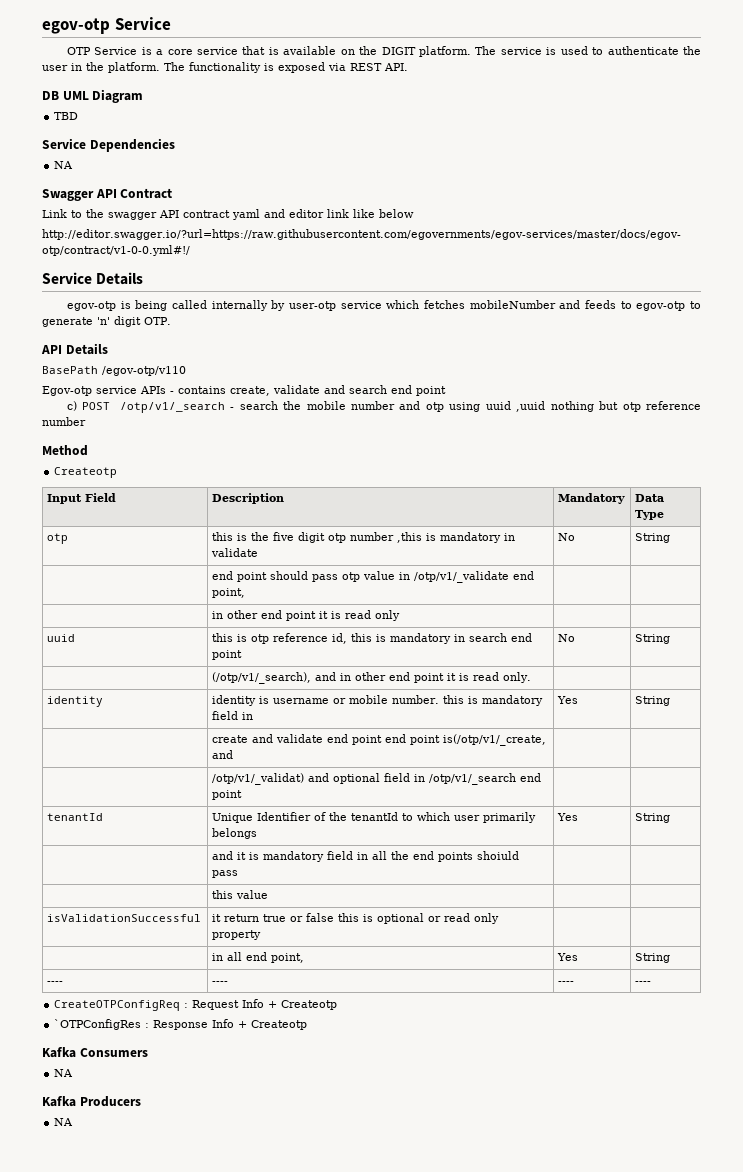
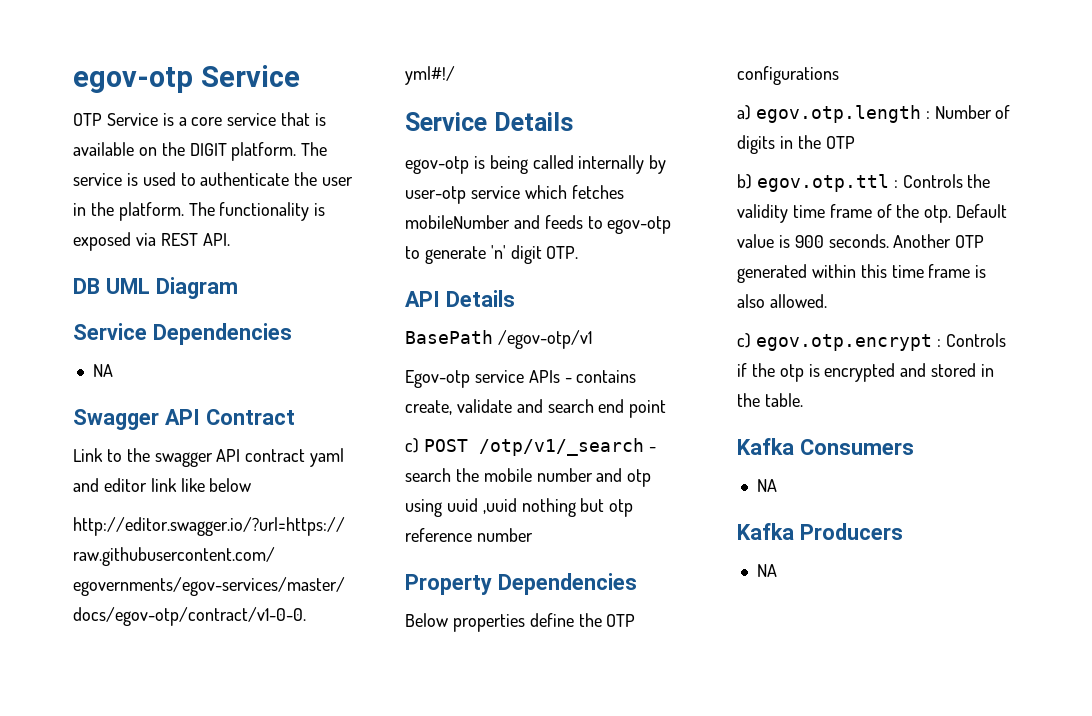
[54,112,79,120] // TBD -> (238, 288) none
[102,366,186,376] /egov-otp/v110 -> [497,330,592,349] /egov-otp/v1
[42,445,88,456] [54,467,118,478] [47,493,117,504] [212,493,285,504] [558,493,626,504] [635,494,665,502] [635,510,665,520] [47,533,69,544] [212,532,516,543] [211,548,259,557] [558,533,576,541] [635,533,671,543] [212,571,535,583] [212,588,246,598] [212,610,401,621] [47,634,76,642] [212,633,533,644] [212,650,243,660] [558,634,576,642] [635,634,671,644] [212,672,532,684] [47,696,104,707] [212,695,543,706] [212,711,254,720] [557,696,579,704] [635,696,671,706] [212,734,547,746] [212,750,234,759] [212,773,542,785] [212,790,243,800] [47,813,104,821] [212,812,537,823] [212,828,258,839] [557,813,579,821] [635,813,671,823] [212,851,520,862] [212,870,239,878] [212,890,269,899] [47,914,202,922] [212,913,500,924] [212,930,262,940] [212,952,305,963] [557,953,579,961] [635,953,671,963] [47,981,64,984] [212,981,229,984] [558,981,575,984] [635,981,652,984] [54,999,338,1011] [54,1019,308,1030] Method // Createotp // Input Field | Description | Mandatory | Data Type // otp | this is the five digit otp number ,this is mandatory in validate | No | String // | end point should pass otp value in /otp/v1/_validate end point, | | // | in other end point it is read only | | // uuid | this is otp reference id, this is mandatory in search end point | No | String // | (/otp/v1/_search), and in other end point it is read only. | | // identity | identity is username or mobile number. this is mandatory field in | Yes | String // | create and validate end point end point is(/otp/v1/_create, and | | // | /otp/v1/_validat) and optional field in /otp/v1/_search end point | | // tenantId | Unique Identifier of the tenantId to which user primarily belongs | Yes | String // | and it is mandatory field in all the end points shoiuld pass | | // | this value | | // isValidationSuccessful | it return true or false this is optional or read only property | | // | in all end point, | Yes | String // ---- | ---- | ---- | ---- // CreateOTPConfigReq : Request Info + Createotp // `OTPConfigRes : Response Info + Createotp -> [405,573,637,595] [405,613,636,632] [737,66,839,85] [737,105,1011,123] [737,135,855,154] [737,174,991,192] [737,204,1008,223] [737,234,985,248] [737,264,987,283] [737,294,827,308] [737,333,1006,351] [737,363,995,382] [737,393,803,407] Property Dependencies // Below properties define the OTP configurations // a) egov.otp.length : Number of digits in the OTP // b) egov.otp.ttl : Controls the validity time frame of the otp. Default value is 900 seconds. Another OTP generated within this time frame is also allowed. // c) egov.otp.encrypt : Controls if the otp is encrypted and stored in the table.

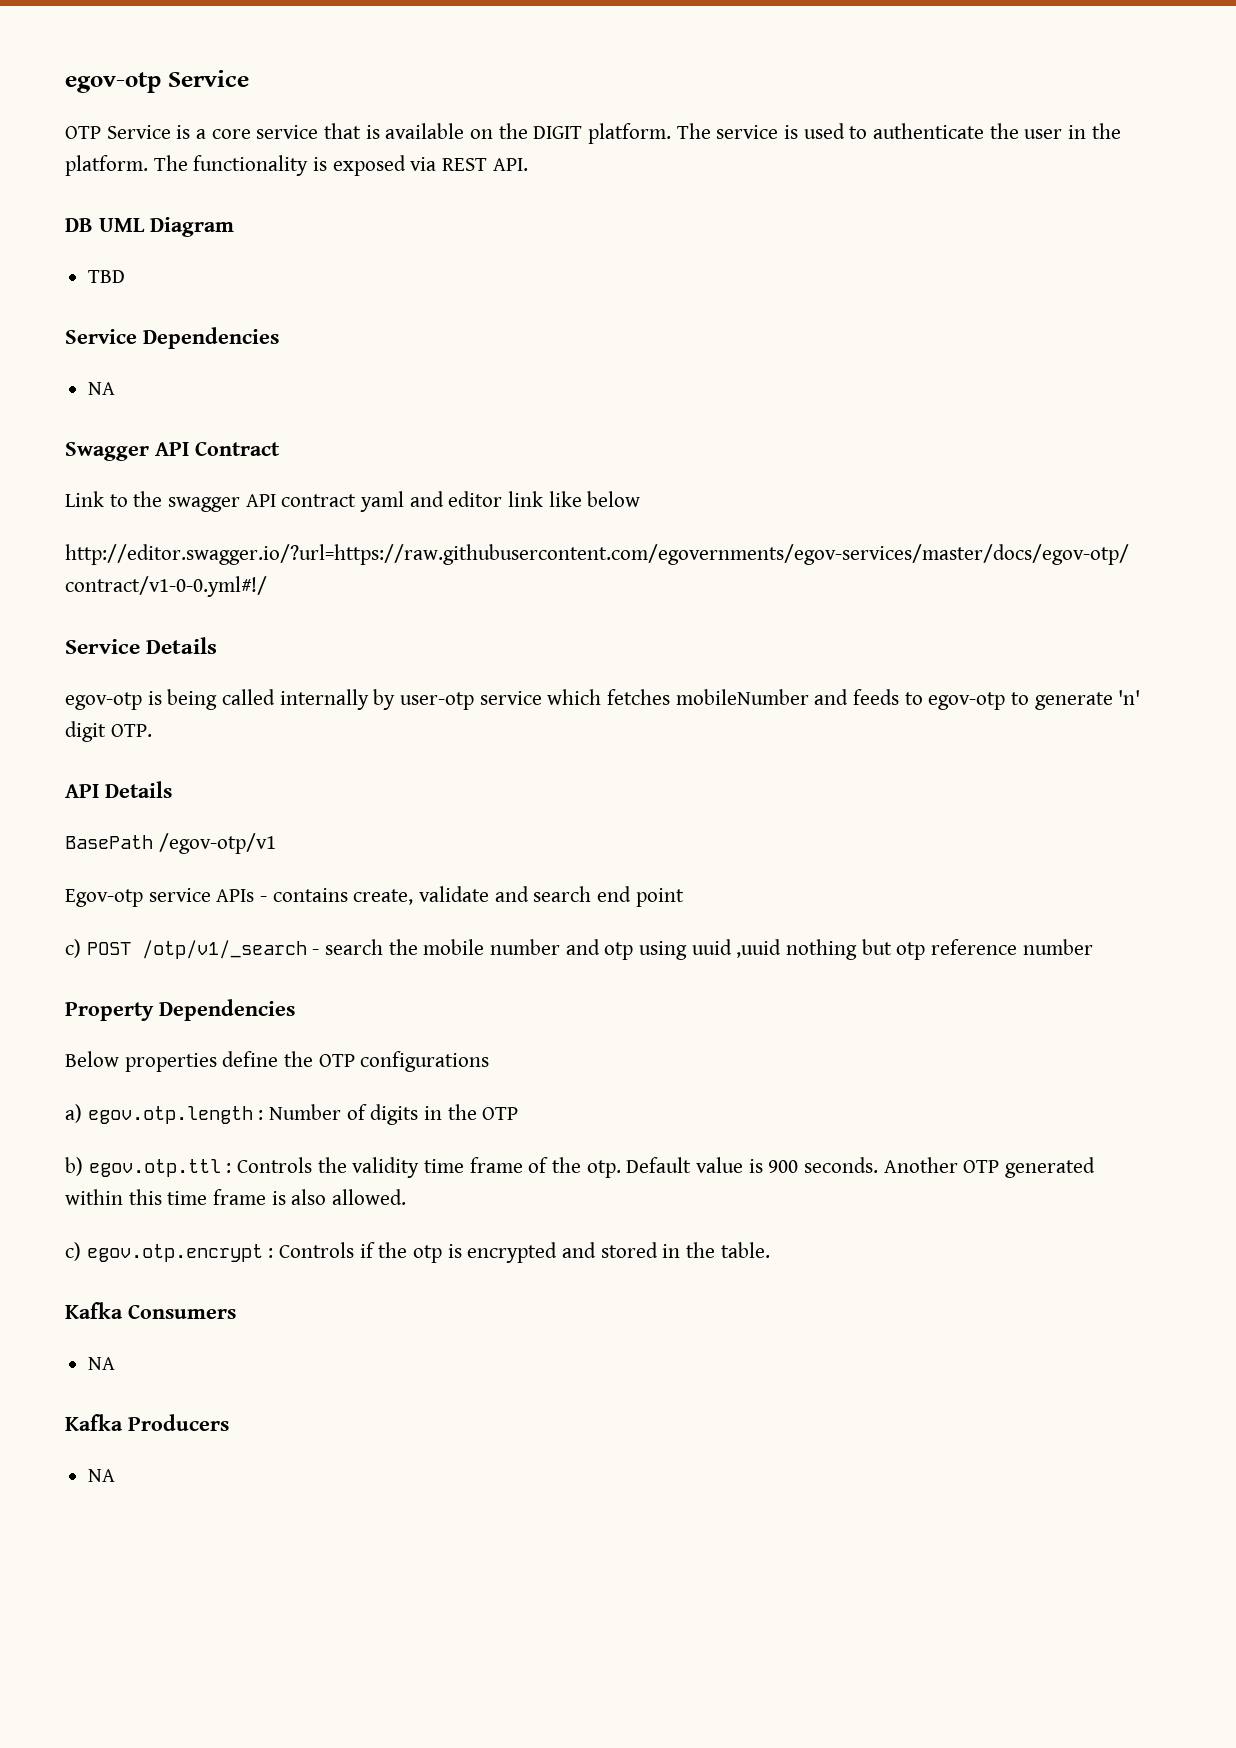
(238, 288) none -> [88,270,126,283] // TBD

